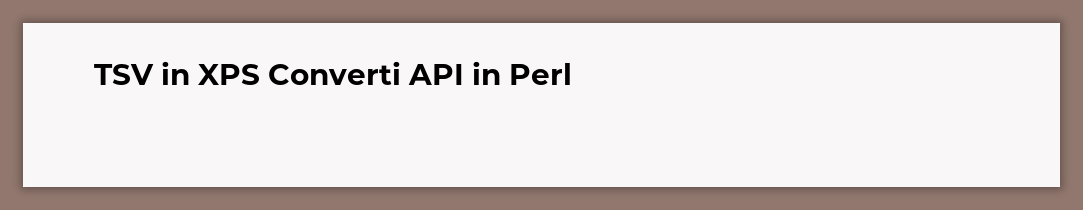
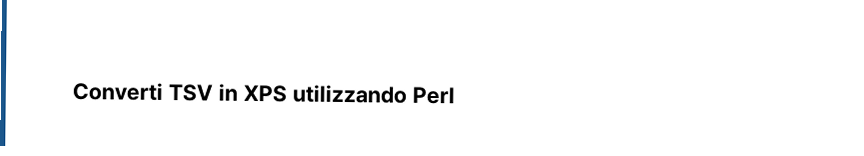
(94, 74) none -> [72,81,163,101] Converti
[268,61,501,85] Converti API in -> [291,84,407,104] utilizzando

